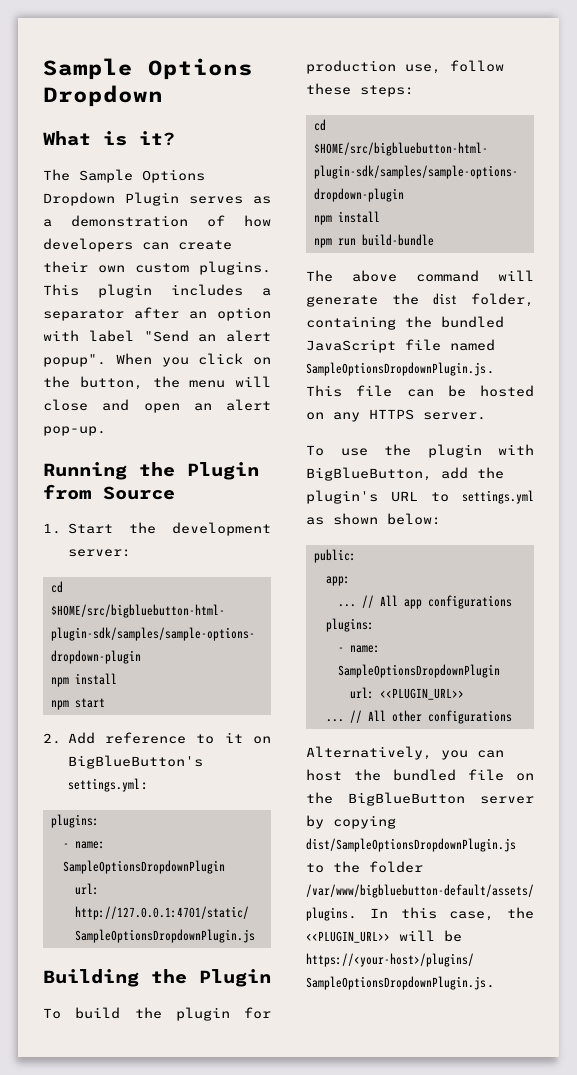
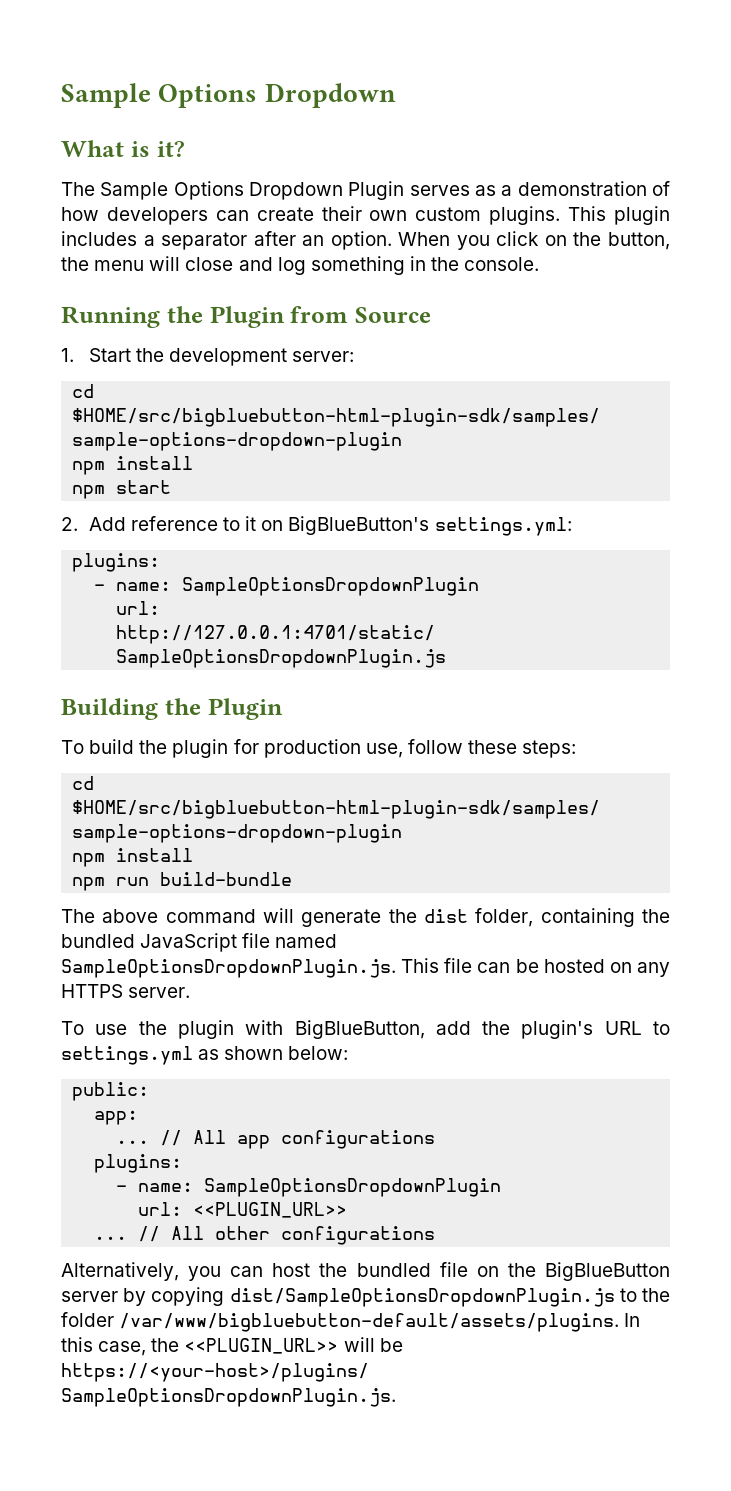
[217,307,271,321] [43,330,271,342] [43,354,106,367] option with label "Send an alert popup". -> [330,231,392,250] option.
[143,399,271,413] [43,426,106,436] open an alert pop-up. -> [277,256,540,275] log something in the console.

